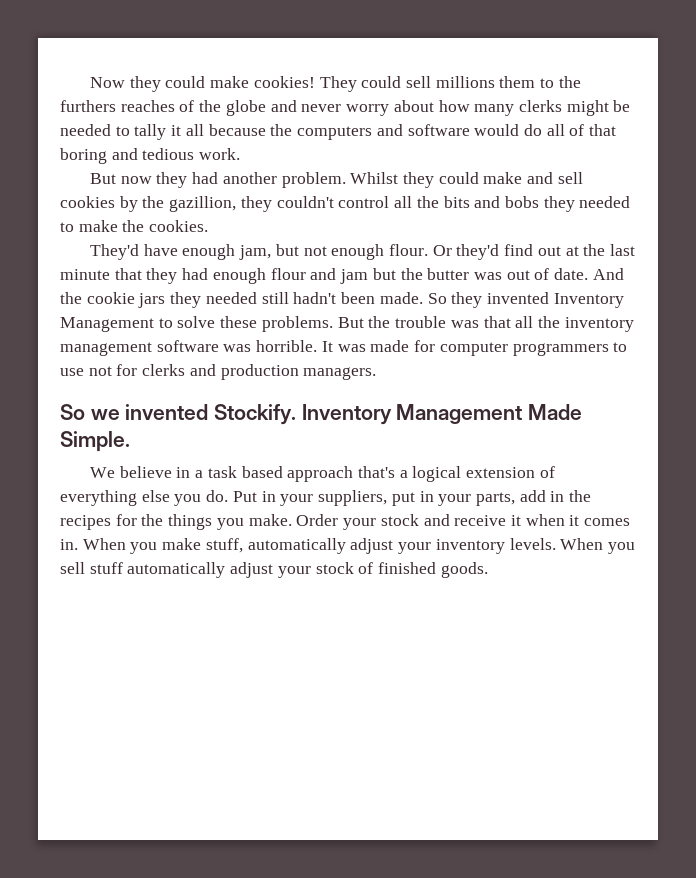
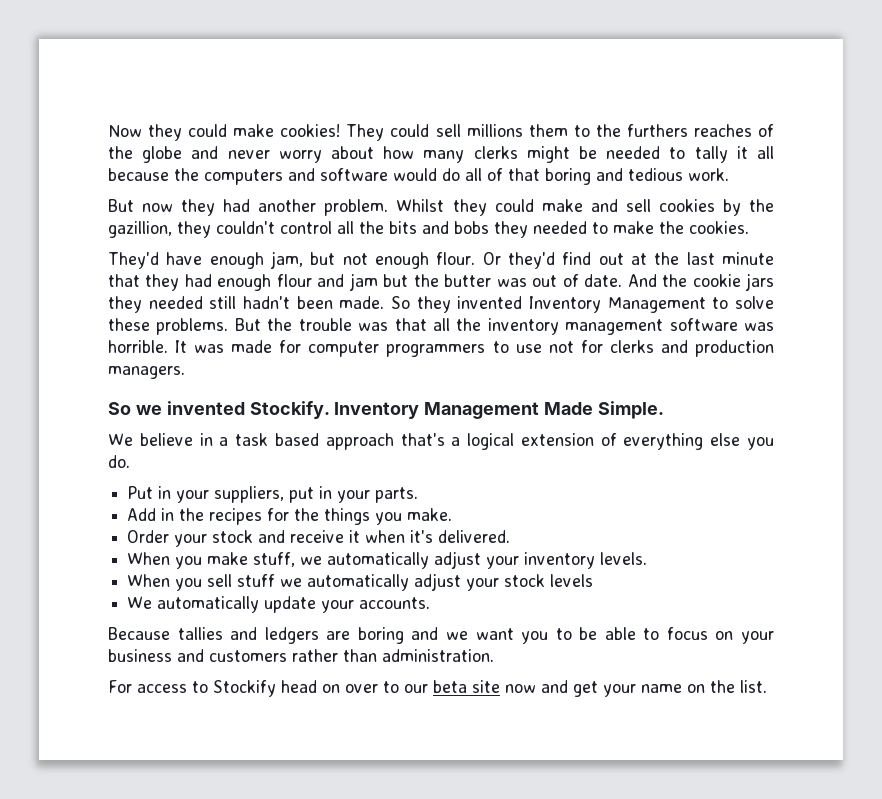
(229, 496) none -> (130, 461) //
[475,490,546,506] parts, add -> [375,487,419,503] [127,508,157,521] parts. // Add
(292, 520) none -> (453, 514) //
[569,515,631,526] [60,539,78,550] it comes in. -> [410,530,511,543] it's delivered. //
(243, 545) none -> [300,556,323,565] we
(556, 544) none -> (648, 558) //
(123, 568) none -> [280,578,303,587] we
[358,562,488,578] of finished goods. -> [550,574,594,587] [127,596,431,613] [108,627,774,644] [108,649,494,662] [108,680,767,697] levels // We automatically update your accounts. // Because tallies and ledgers are boring and we want you to be able to focus on your business and customers rather than administration. // For access to Stockify head on over to our beta site now and get your name on the list.

